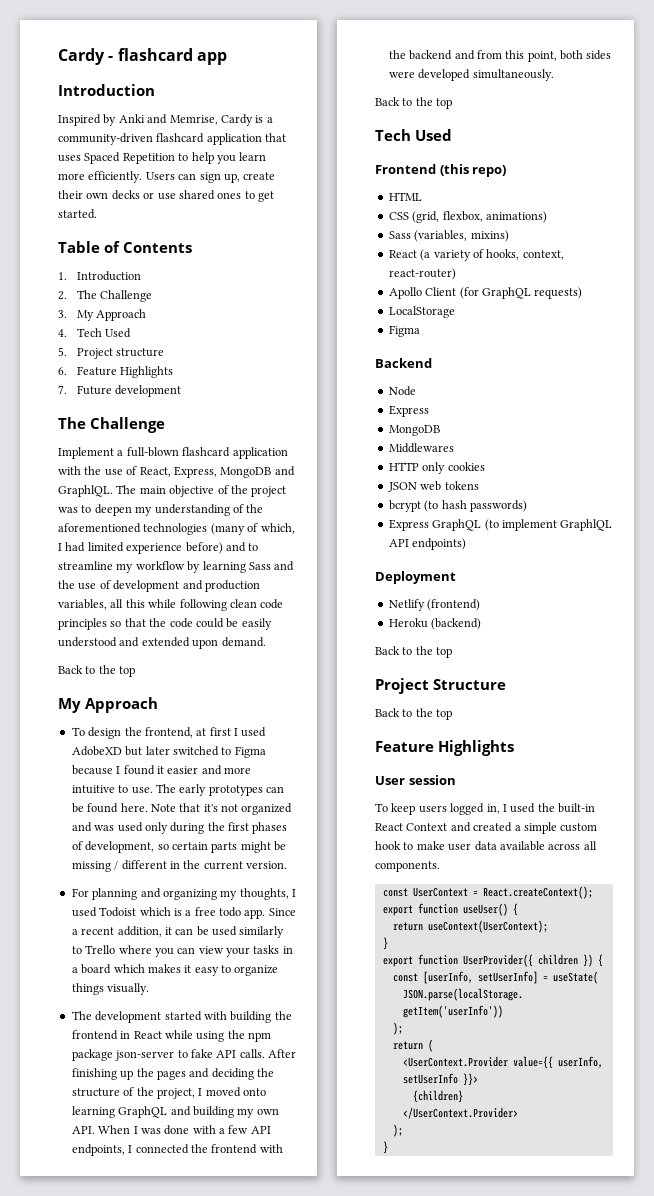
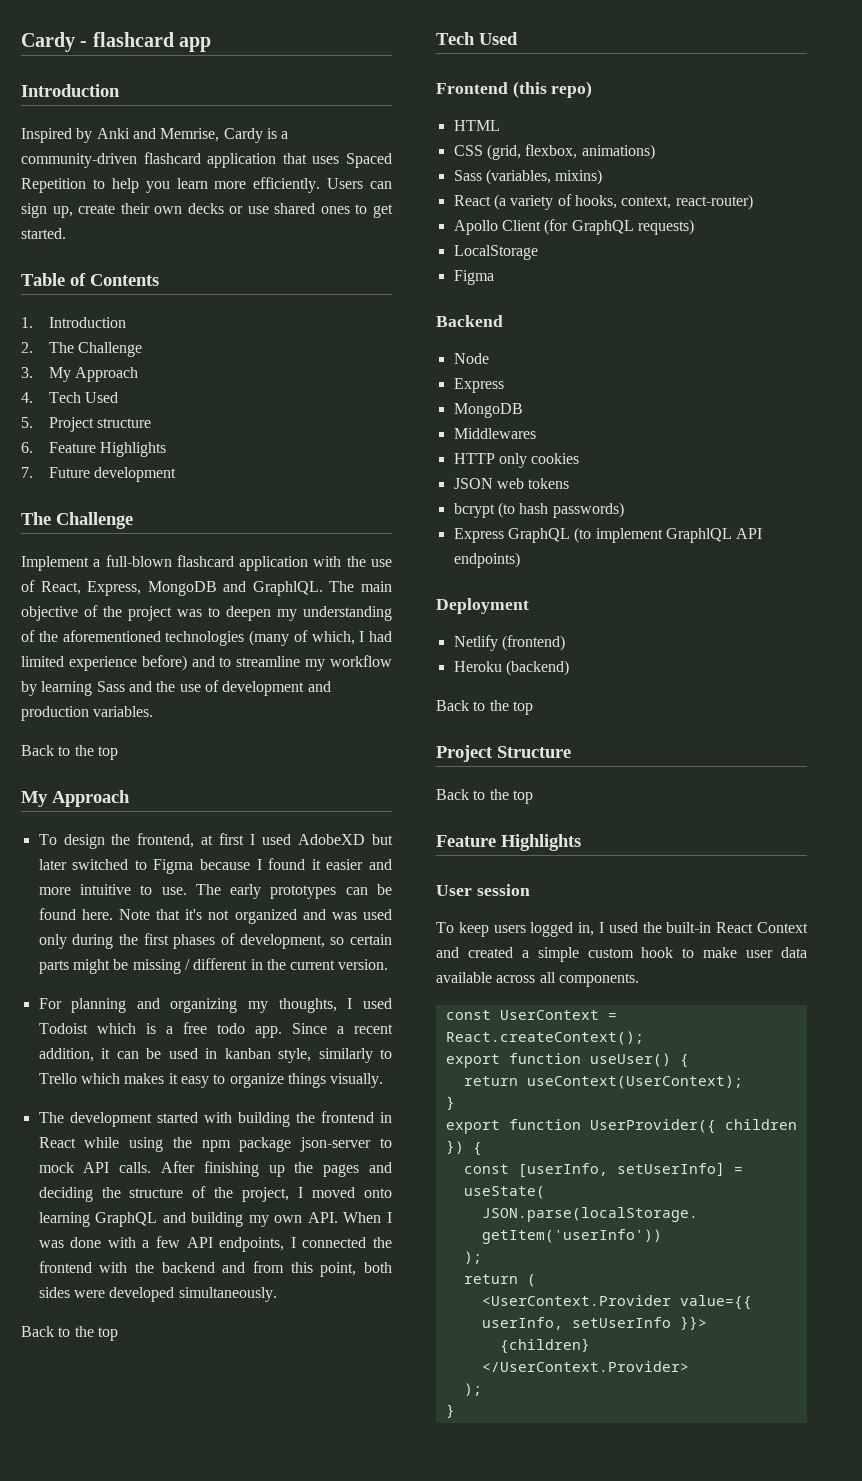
[58,599,284,611] [58,618,272,630] [58,637,266,649] variables, all this while following clean code principles so that the code could be easily understood and extended upon demand. -> [93,706,154,717] variables.
[239,926,285,938] [71,945,293,957] [71,964,112,974] similarly to Trello where you can view your tasks in a board -> [205,1048,392,1063] [38,1073,77,1084] in kanban style, similarly to Trello
[190,1049,213,1058] fake -> [38,1162,74,1173] mock

